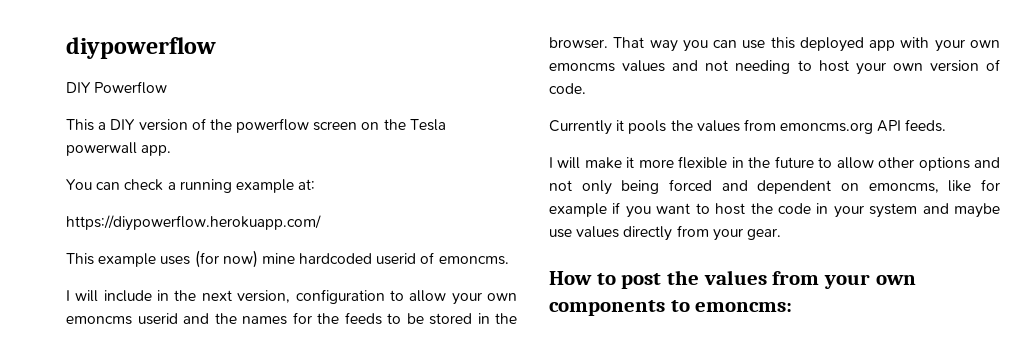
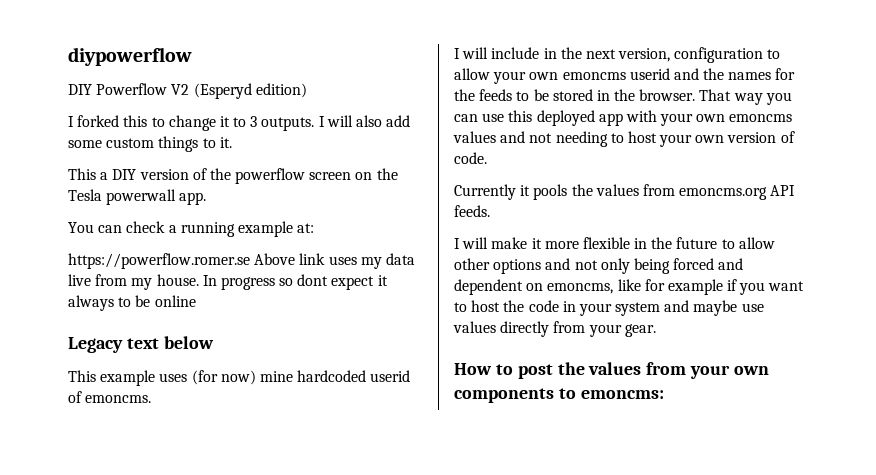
(168, 87) none -> [171,83,307,99] [68,115,411,131] [68,136,232,152] V2 (Esperyd edition) // I forked this to change it to 3 outputs. I will also add some custom things to it.
[66,215,321,231] https://diypowerflow.herokuapp.com/ -> [68,253,415,269] [68,274,388,290] [68,295,196,311] [68,336,214,353] https://powerflow.romer.se Above link uses my data live from my house. In progress so dont expect it always to be online // Legacy text below

